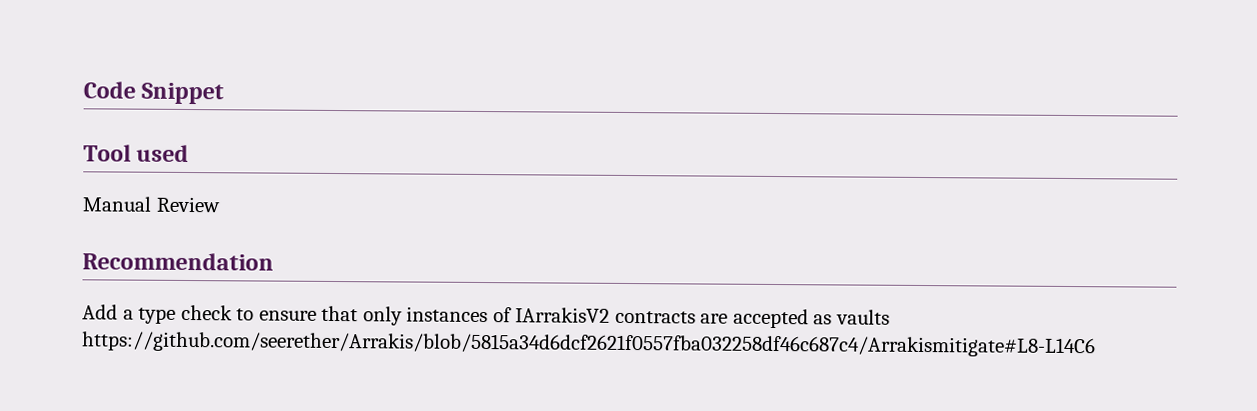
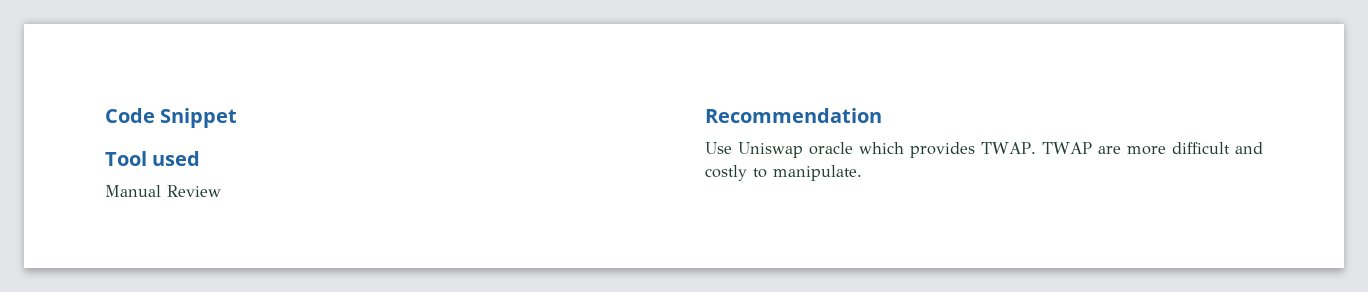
[82,304,891,329] [82,331,1096,358] Add a type check to ensure that only instances of IArrakisV2 contracts are accepted as vaults https://github.com/seerether/Arrakis/blob/5815a34d6dcf2621f0557fba032258df46c687c4/Arrakismitigate#L8-L14C6 -> [705,142,1263,158] [705,165,862,181] Use Uniswap oracle which provides TWAP. TWAP are more difficult and costly to manipulate.

